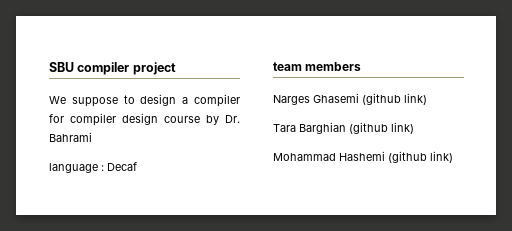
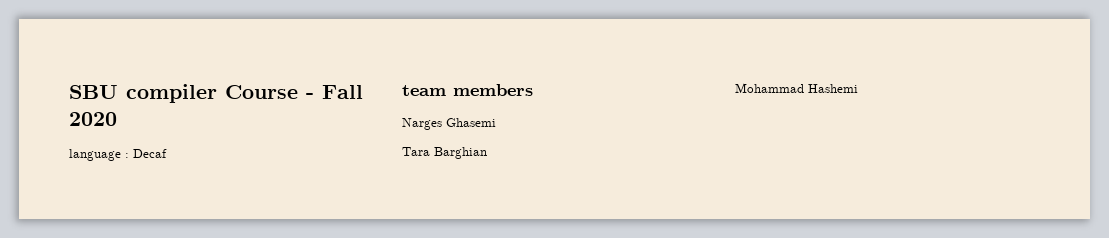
[132,62,176,75] [49,94,240,107] [49,113,240,126] [49,132,92,142] project // We suppose to design a compiler for compiler design course by Dr. Bahrami -> [225,85,363,99] [69,112,117,126] Course - Fall 2020
[362,93,427,105] (github link) -> (496, 122) none
[349,122,414,134] (github link) -> (487, 153) none
[388,151,453,163] (github link) -> (858, 88) none

